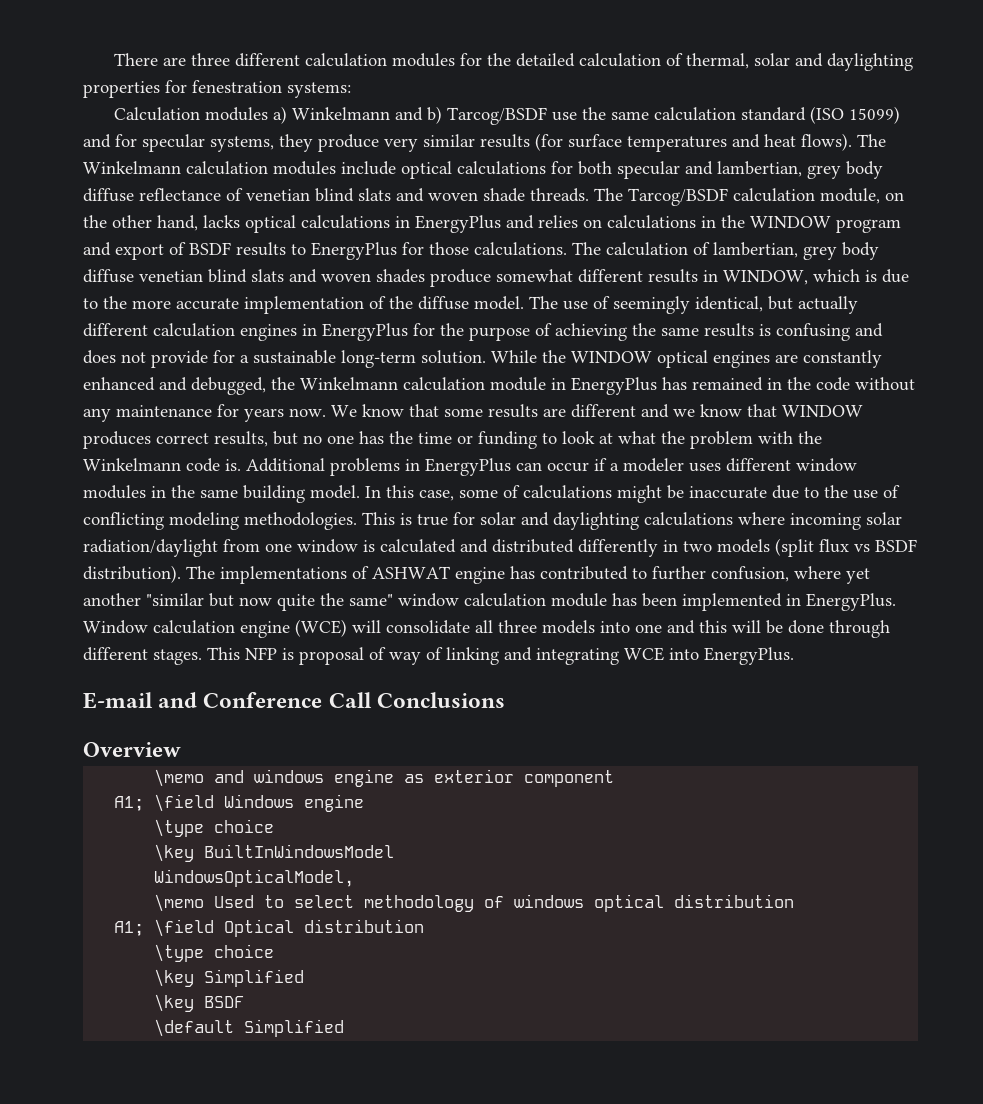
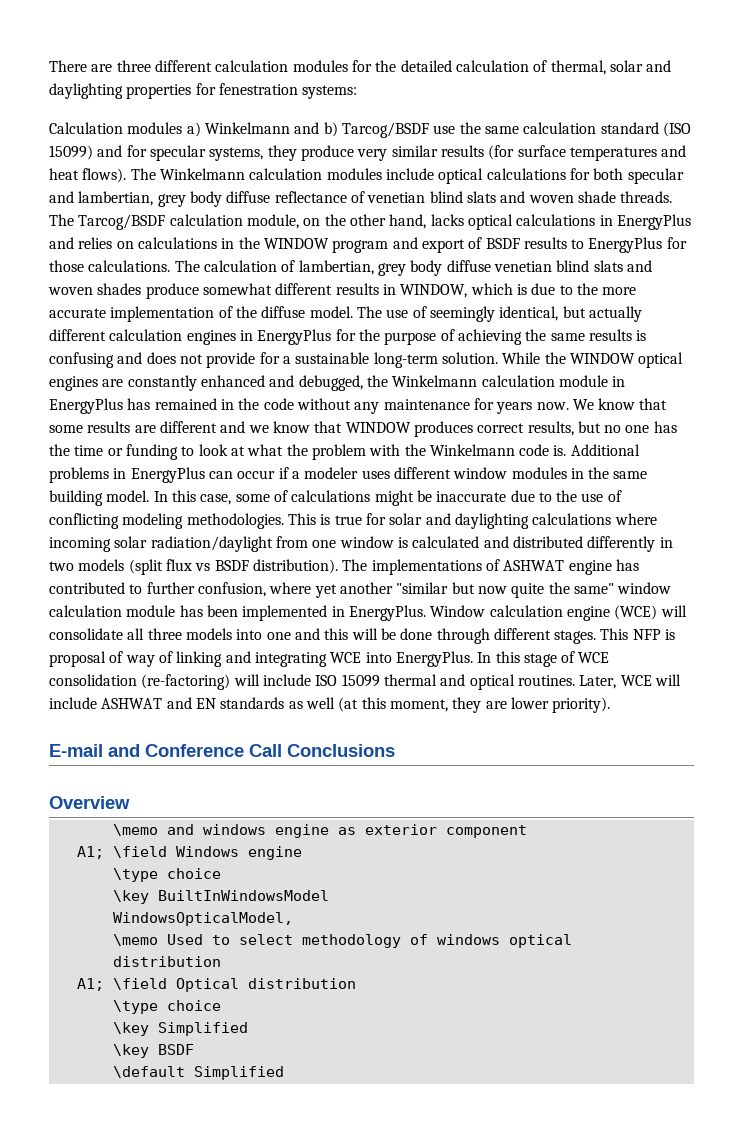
(794, 656) none -> [477,651,610,667] [49,674,681,690] [49,697,611,713] In this stage of WCE consolidation (re-factoring) will include ISO 15099 thermal and optical routines. Later, WCE will include ASHWAT and EN standards as well (at this moment, they are lower priority).

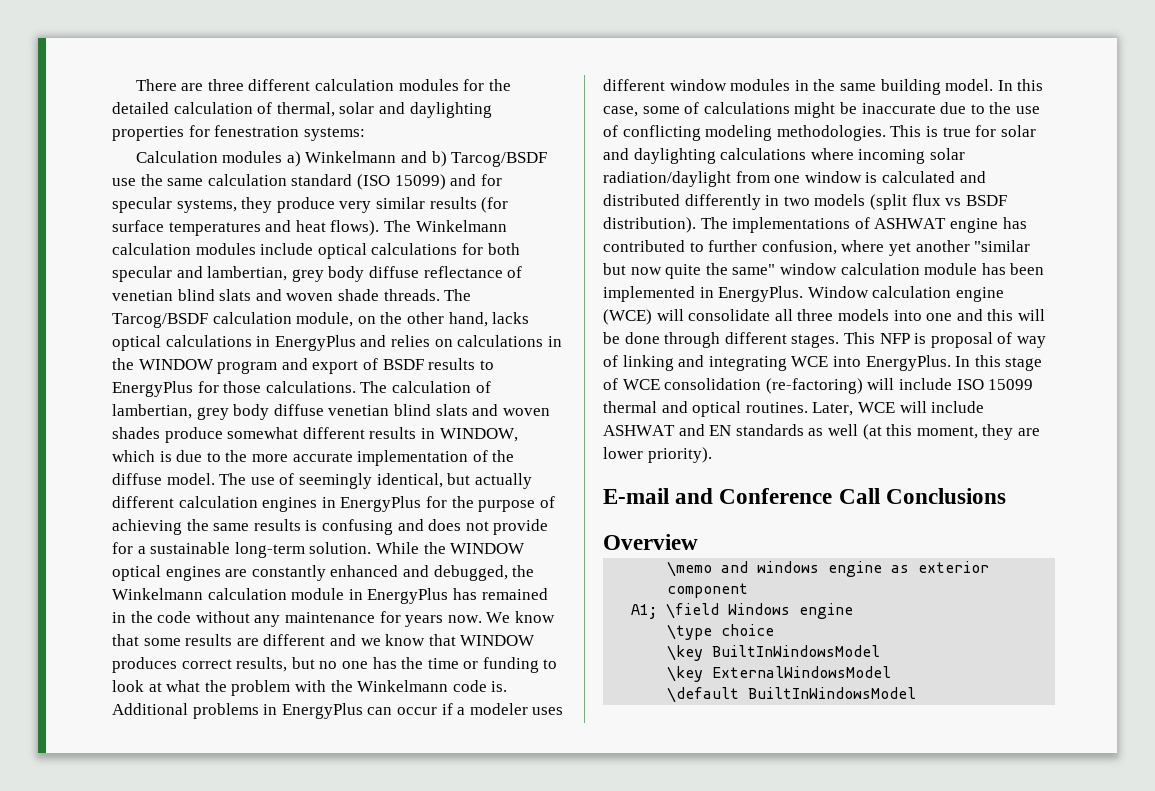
[112,912,293,926] [112,934,572,948] [112,956,221,967] [76,978,356,992] [112,1000,221,1014] [112,1022,248,1036] [112,1044,194,1058] WindowsOpticalModel, // \memo Used to select methodology of windows optical distribution // A1; \field Optical distribution // \type choice // \key Simplified // \key BSDF -> [667,666,892,682] \key ExternalWindowsModel
[193,1066,284,1080] Simplified -> [748,687,917,699] BuiltInWindowsModel

